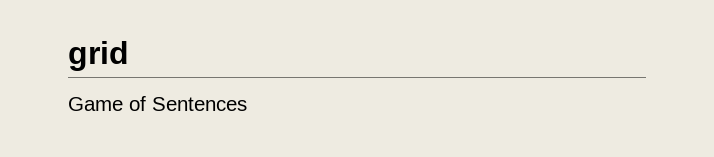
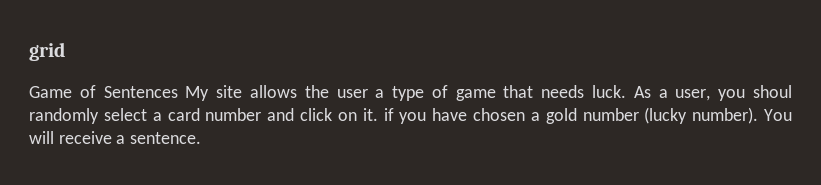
(247, 104) none -> [185,85,792,101] [29,107,792,124] [29,131,202,144] My site allows the user a type of game that needs luck. As a user, you shoul randomly select a card number and click on it. if you have chosen a gold number (lucky number). You will receive a sentence.

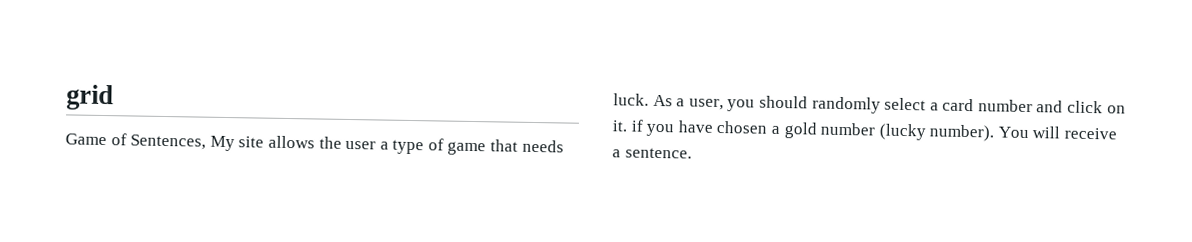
[103,86,178,98] Sentences -> [130,134,207,150] Sentences,
[752,85,792,98] shoul -> [758,95,808,109] should

